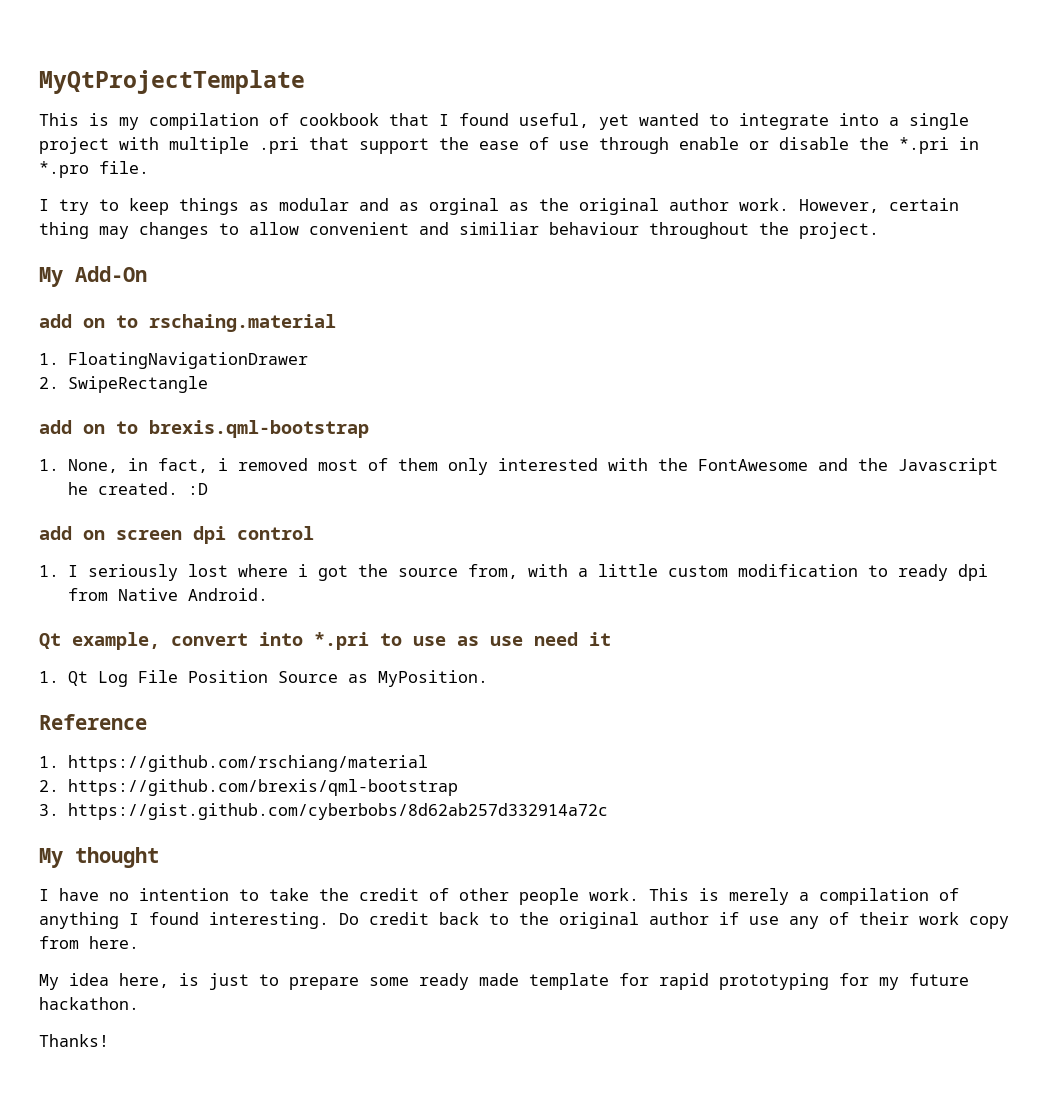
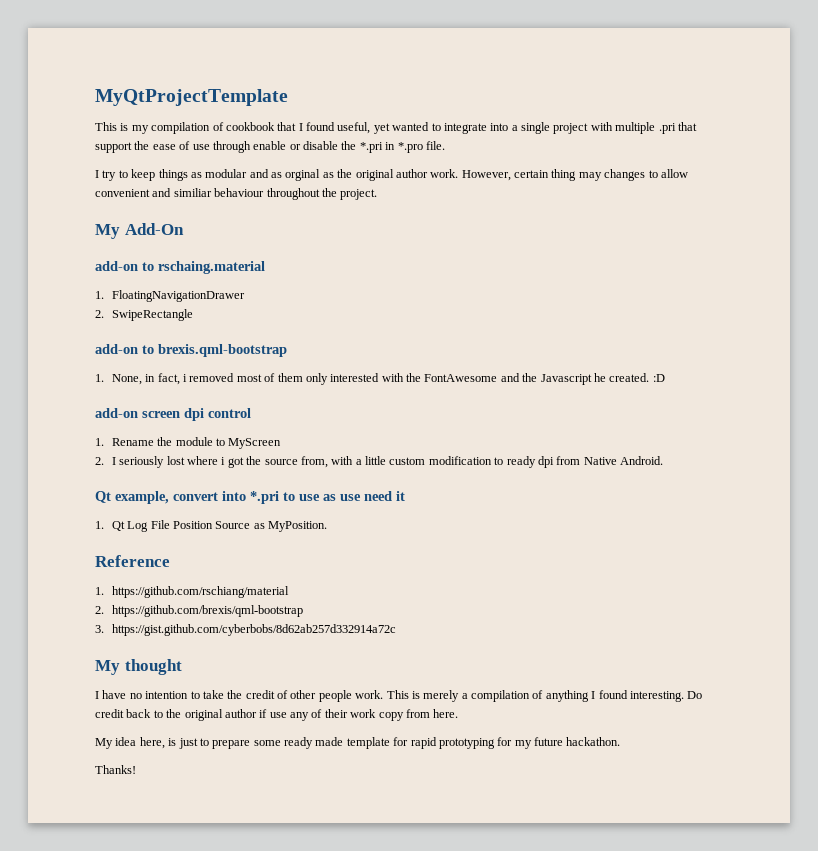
[39,314,105,328] add on -> [95,261,138,271] add-on
[39,420,105,434] add on -> [95,344,138,354] add-on
[39,526,105,540] add on -> [95,408,138,418] add-on
(59, 571) none -> [111,437,282,449] [95,457,104,465] Rename the module to MyScreen // 2.

